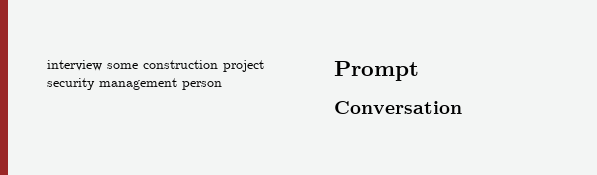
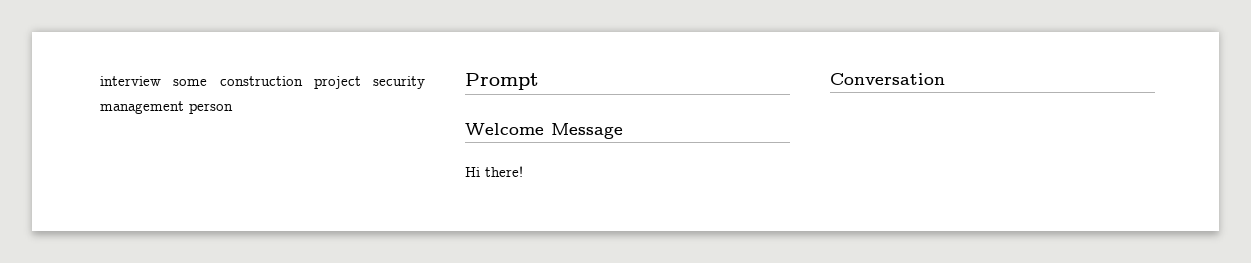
(419, 71) none -> [465,123,623,139] [465,166,523,177] // Welcome Message // Hi there!

